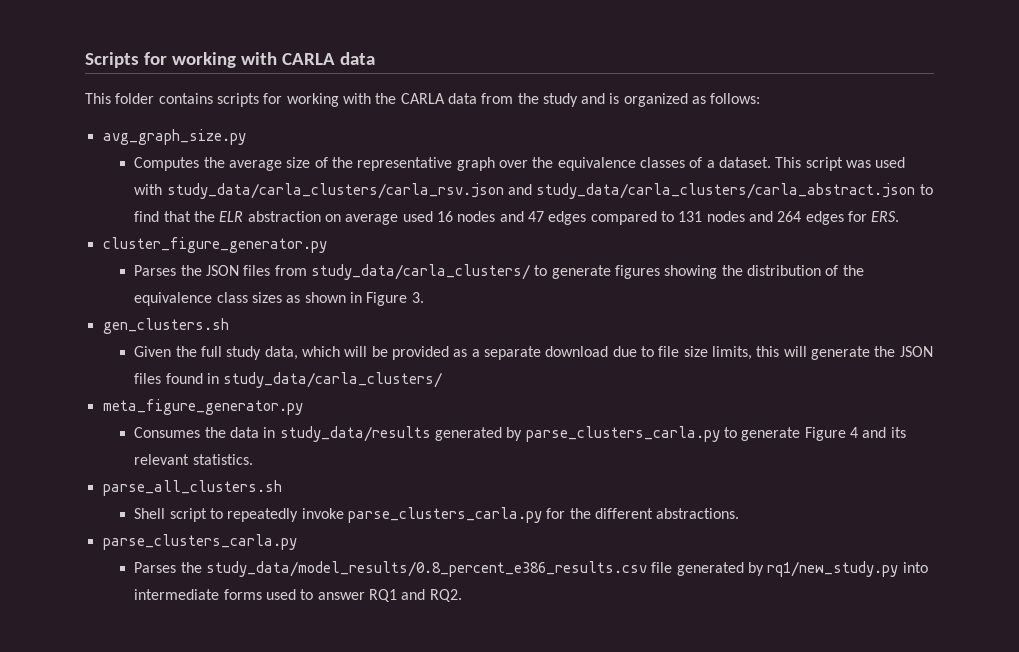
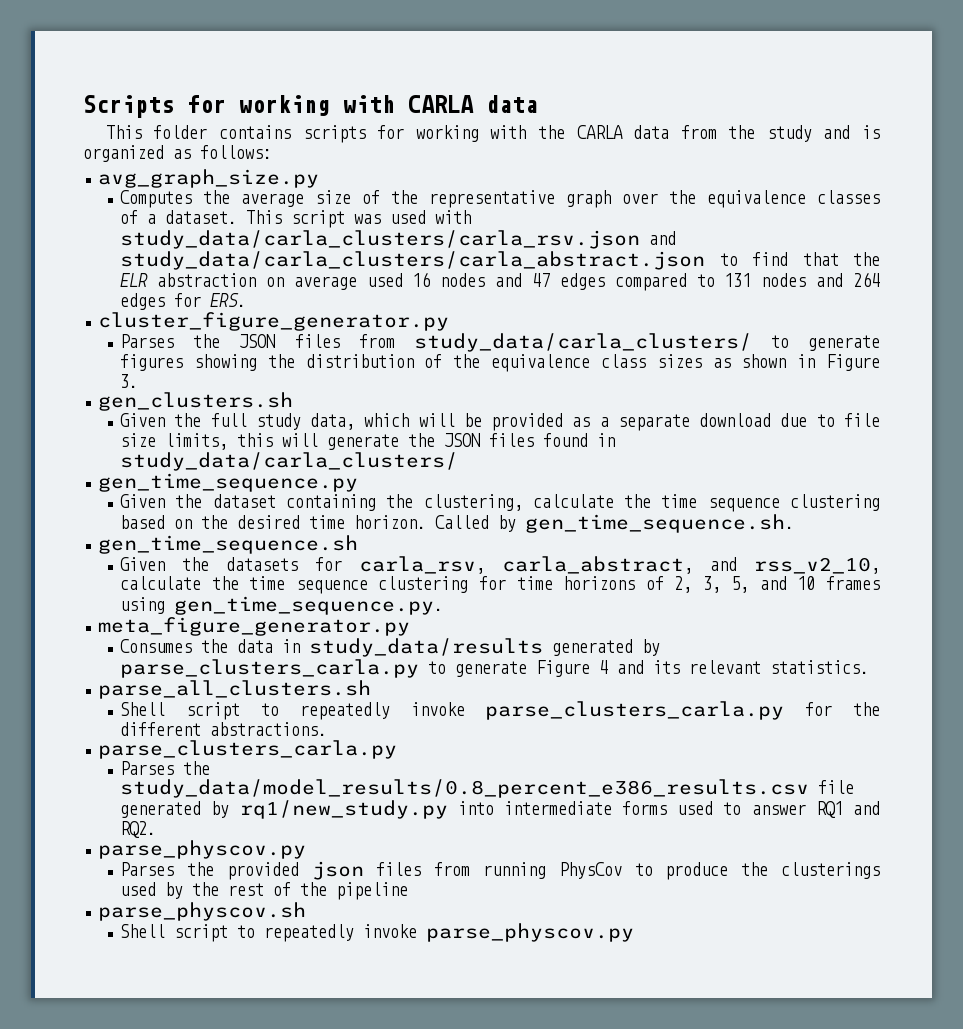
(443, 380) none -> [98,473,359,492] [120,494,881,512] [120,514,795,533] [98,535,359,554] [120,556,880,574] [120,576,881,594] [120,596,444,615] // gen_time_sequence.py // Given the dataset containing the clustering, calculate the time sequence clustering based on the desired time horizon. Called by gen_time_sequence.sh. // gen_time_sequence.sh // Given the datasets for carla_rsv, carla_abstract, and rss_v2_10, calculate the time sequence clustering for time horizons of 2, 3, 5, and 10 frames using gen_time_sequence.py.
(462, 595) none -> [98,840,307,859] [120,861,881,880] [120,882,409,900] [98,902,307,921] [120,923,635,942] // parse_physcov.py // Parses the provided json files from running PhysCov to produce the clusterings used by the rest of the pipeline // parse_physcov.sh // Shell script to repeatedly invoke parse_physcov.py

